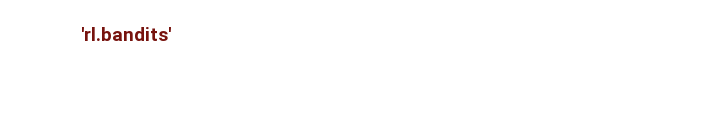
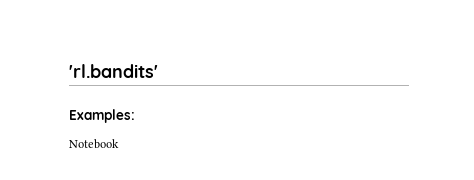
(171, 34) none -> [69,109,135,123] [69,139,119,149] // Examples: // Notebook

